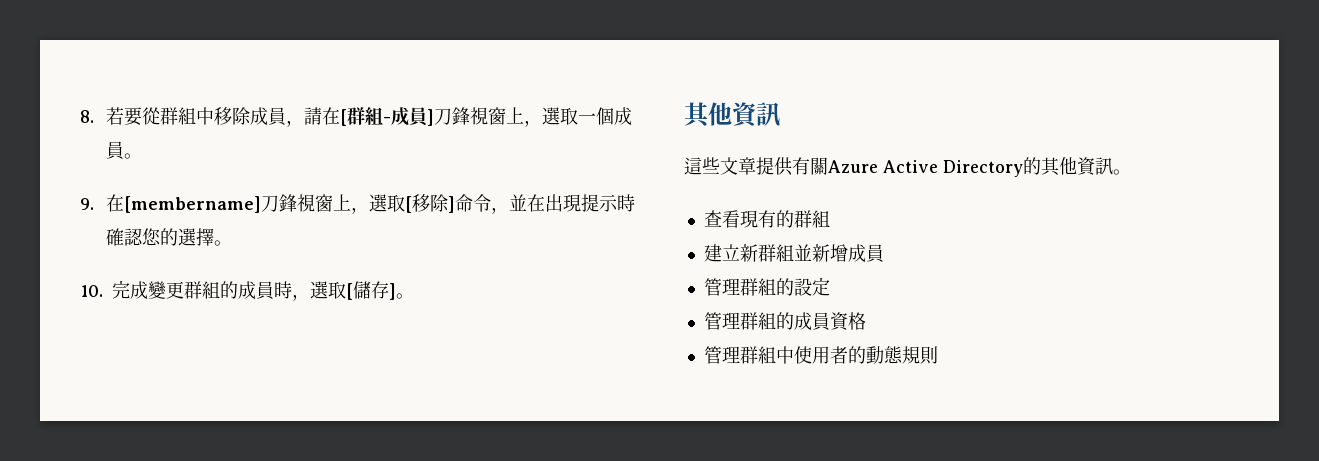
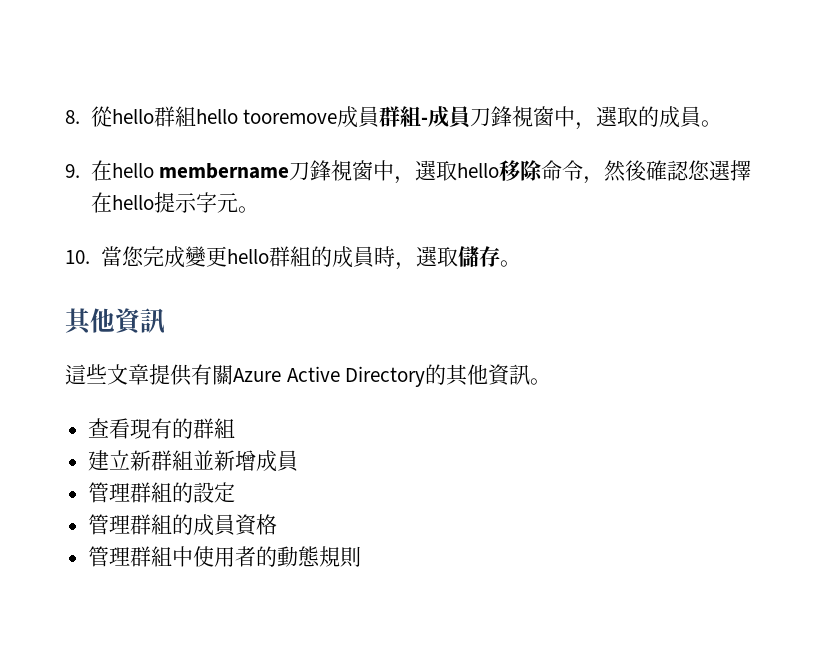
[105,107,347,127] 若要從群組中移除成員，請在[ -> [90,106,380,128] 從hello群組hello tooremove成員
[426,107,614,127] ]刀鋒視窗上，選取一個 -> [470,106,660,130] 刀鋒視窗中，選取的
[123,194,635,214] [105,228,214,246] [membername]刀鋒視窗上，選取[移除]命令，並在出現提示時確認您的選擇 -> [111,160,752,184] [90,192,238,213] hello membername刀鋒視窗中，選取hello移除命令，然後確認您選擇在hello提示字元
(103, 291) none -> [100,246,144,267] 當您
(184, 290) none -> [226,249,269,264] hello
[346,281,396,300] [儲存] -> [457,246,500,267] 儲存

